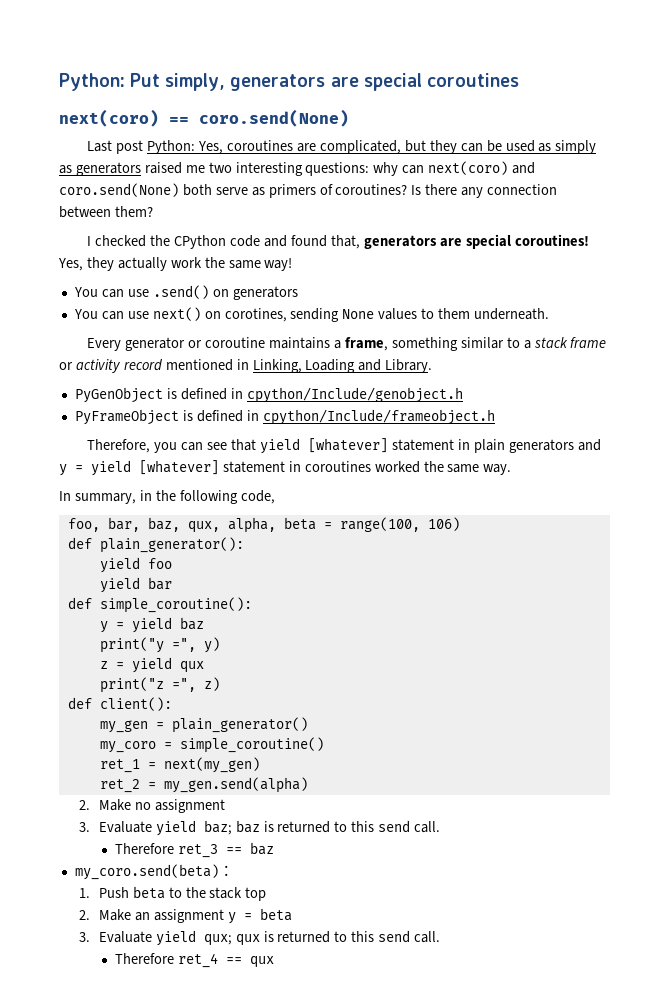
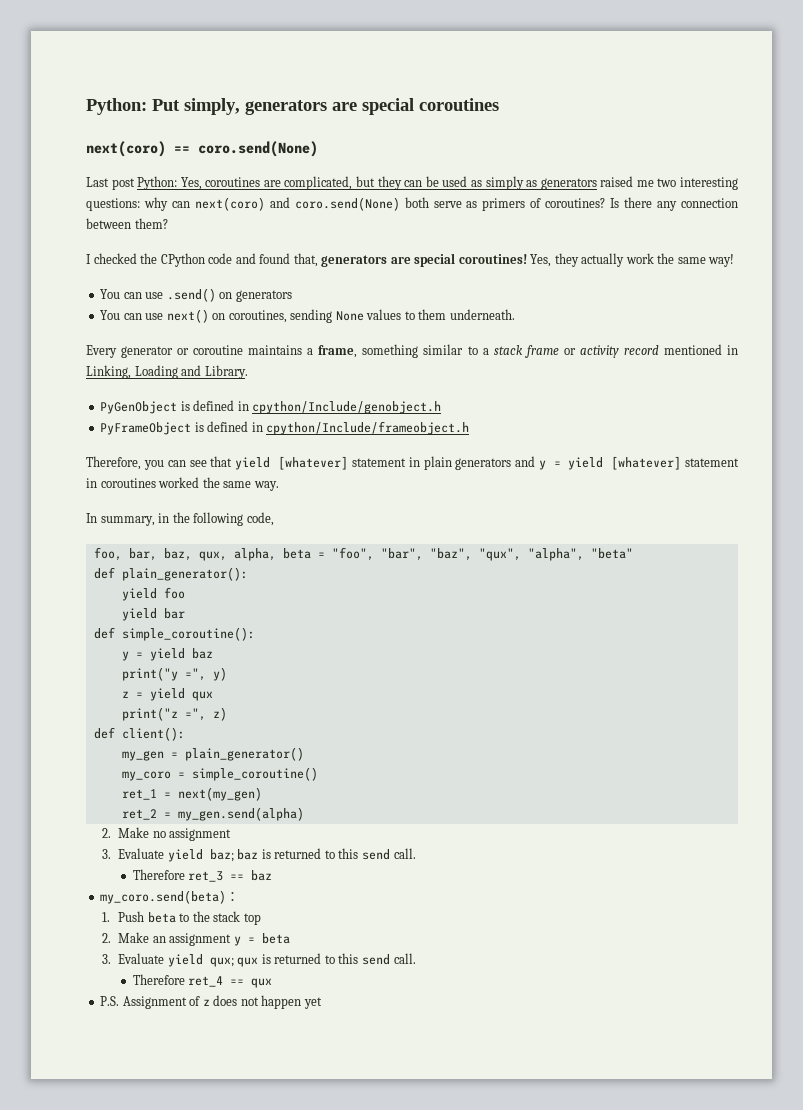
[224,308,287,322] corotines, -> [228,310,287,323] coroutines,
[339,517,460,532] range(100, 106) -> [331,547,633,561] "foo", "bar", "baz", "qux", "alpha", "beta"
(274, 962) none -> [100,995,322,1009] // P.S. Assignment of z does not happen yet

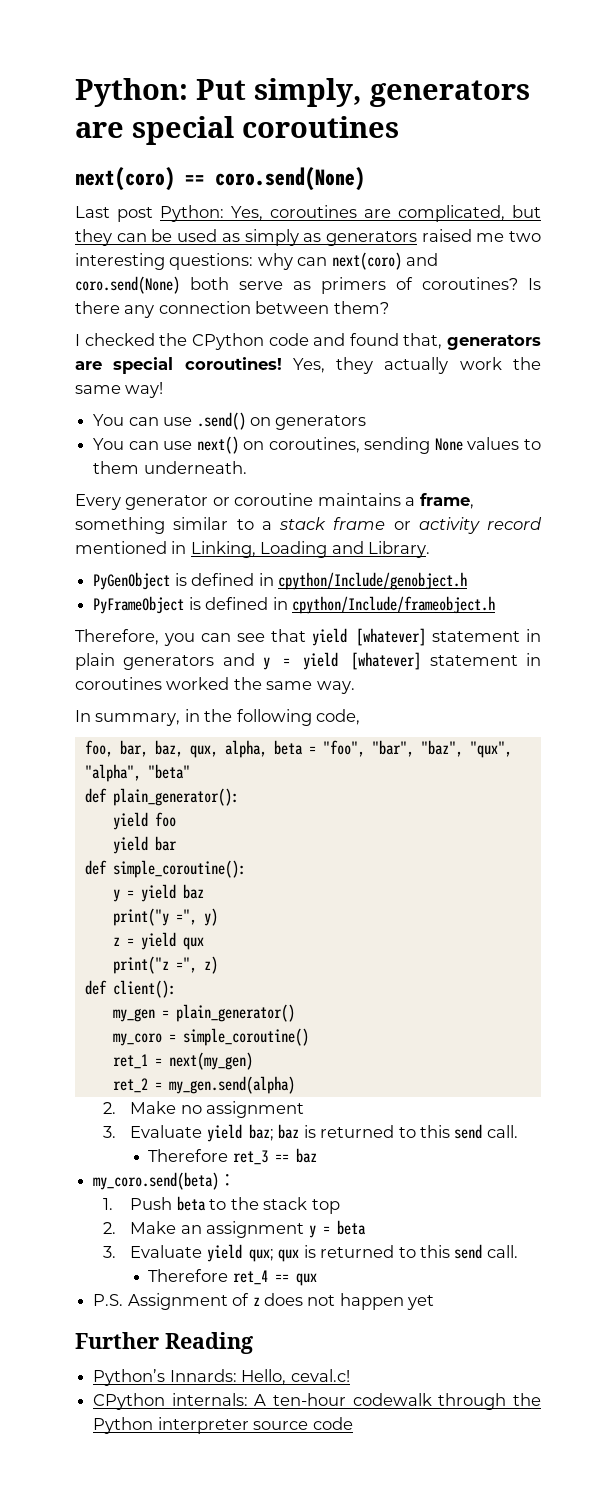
(322, 1003) none -> [75,1332,253,1354] [93,1369,350,1386] [93,1393,541,1410] [93,1417,353,1434] // Further Reading // Python’s Innards: Hello, ceval.c! // CPython internals: A ten-hour codewalk through the Python interpreter source code

